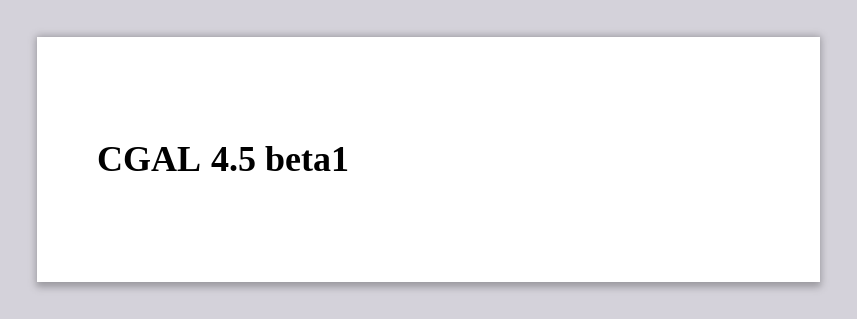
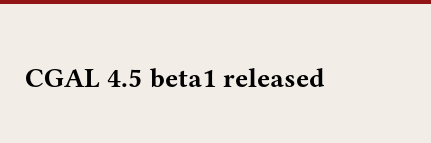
(350, 158) none -> [223,68,326,87] released

